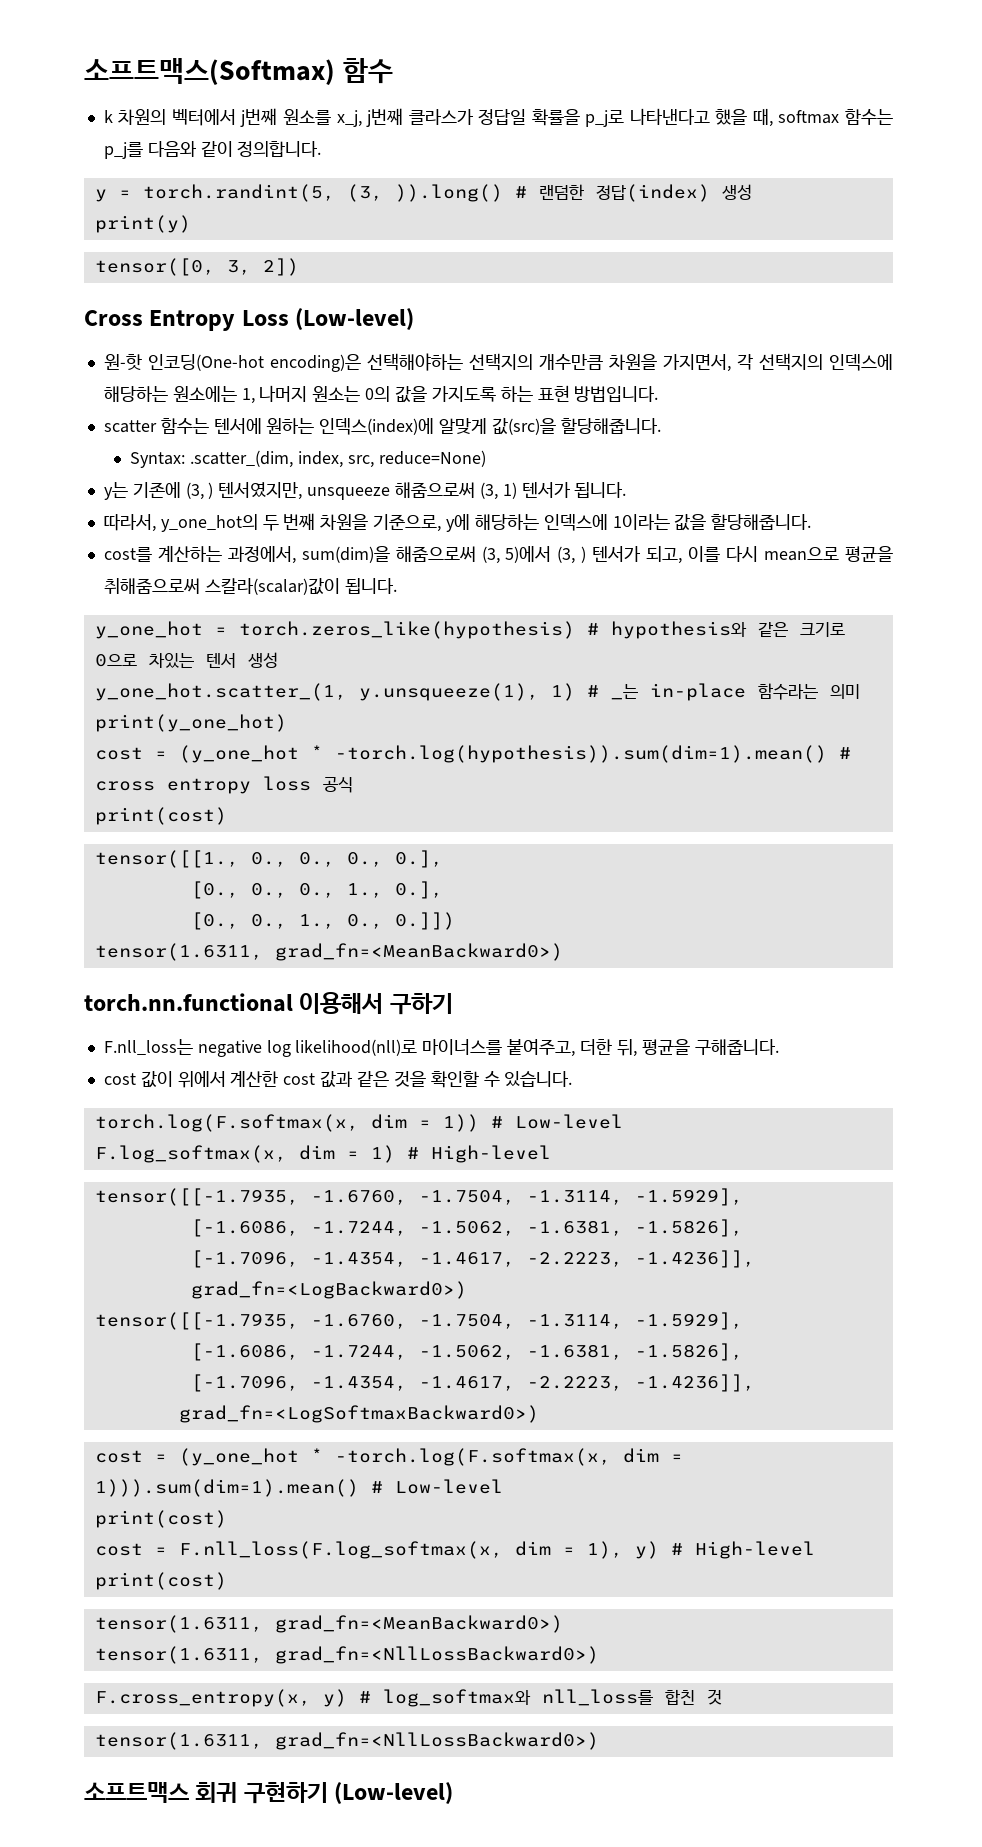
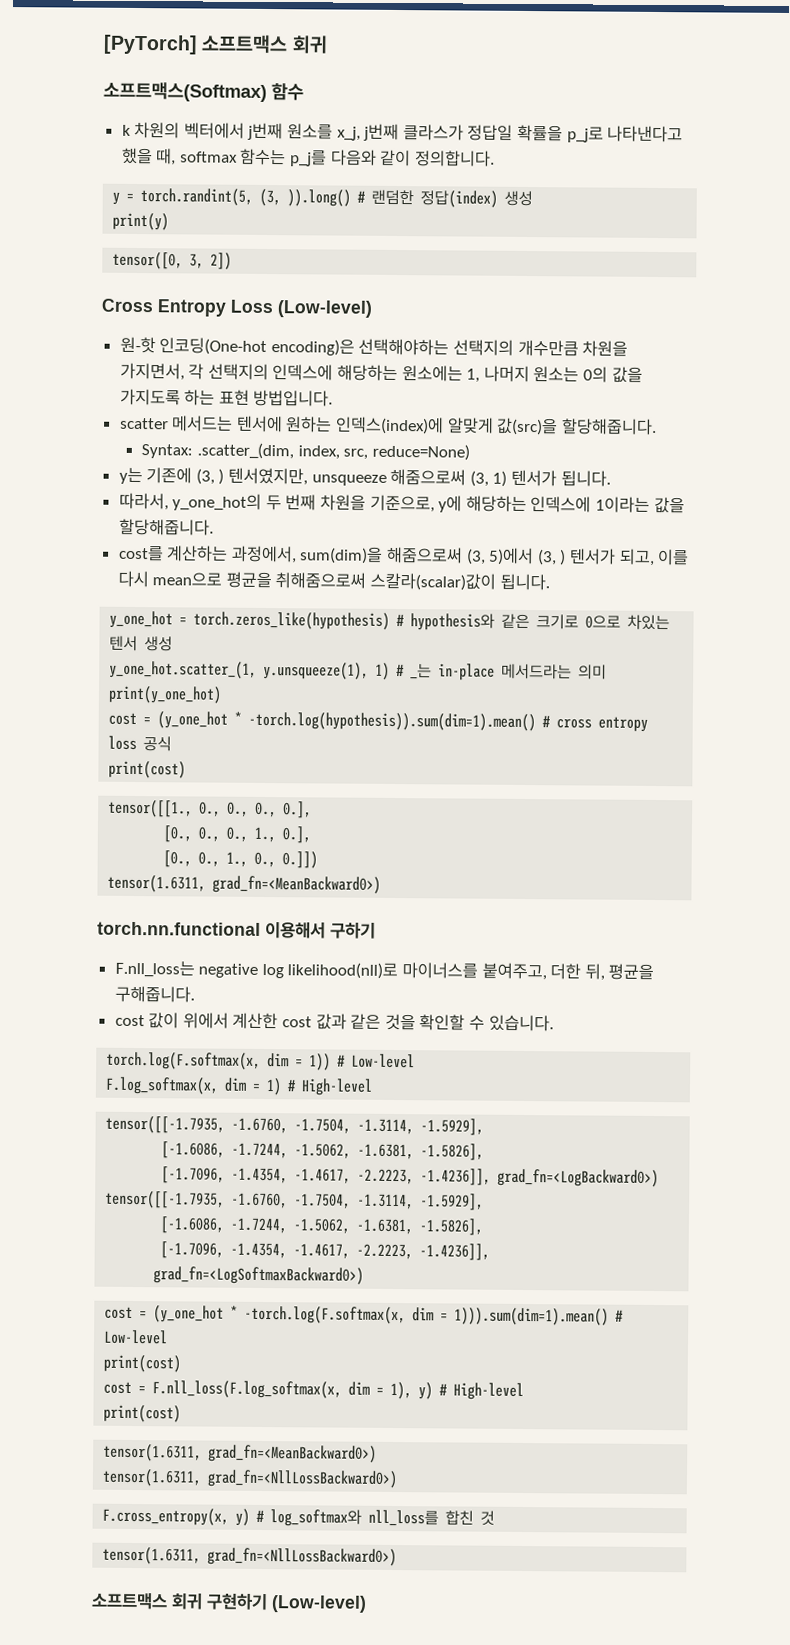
(84, 71) none -> [103,34,328,55] [PyTorch] 소프트맥스 회귀 //
[160,418,209,434] 함수는 -> [171,415,234,432] 메서드는
[757,683,818,700] 함수라는 -> [501,663,573,680] 메서드라는

